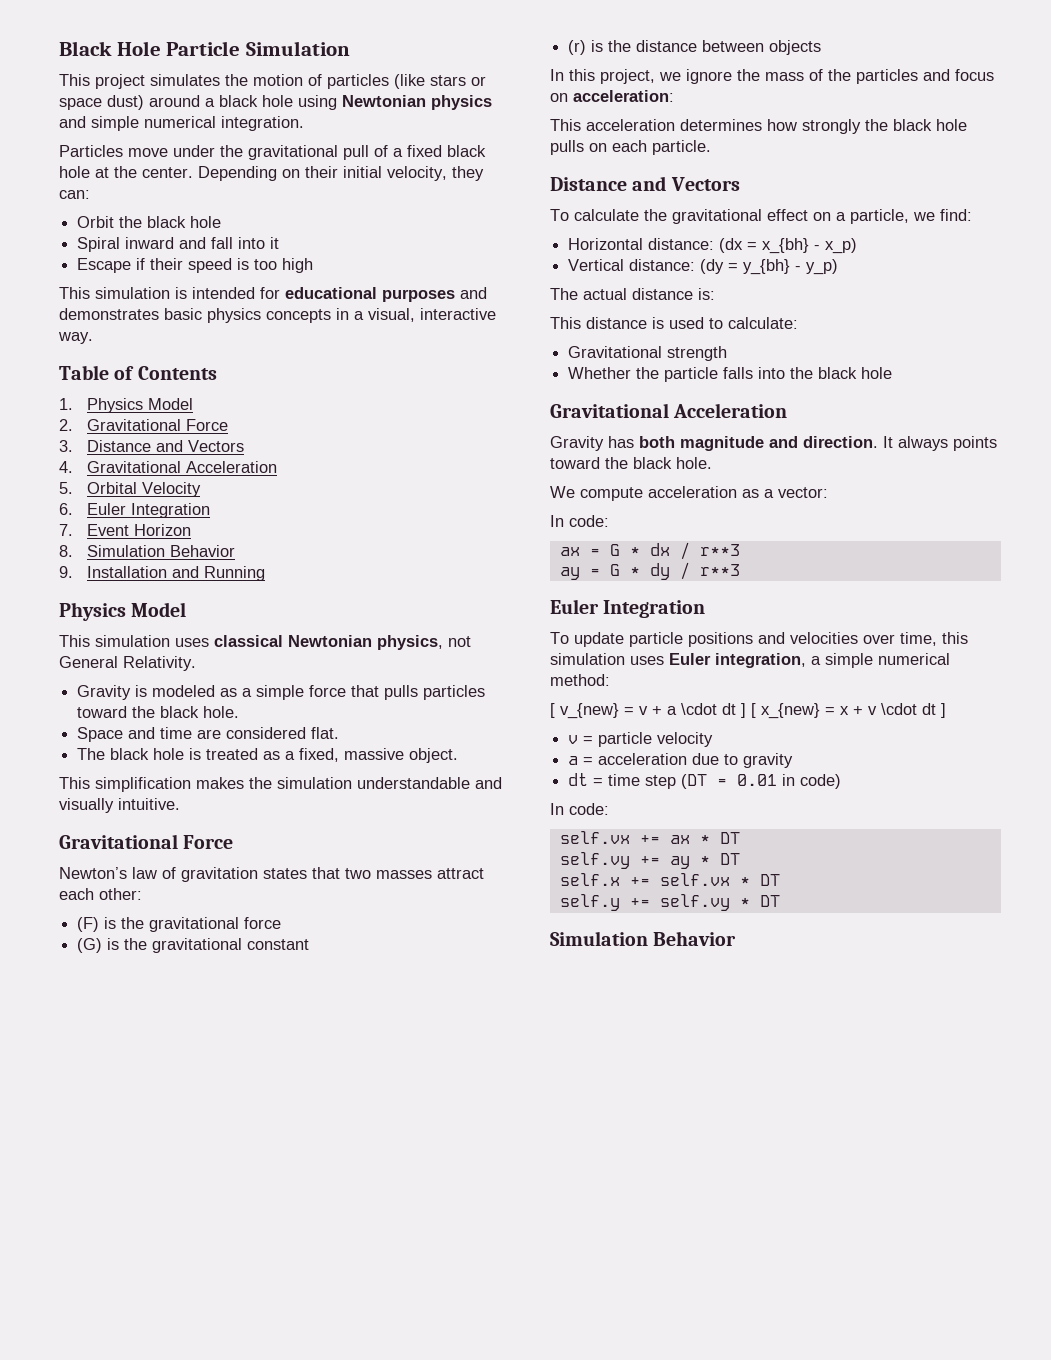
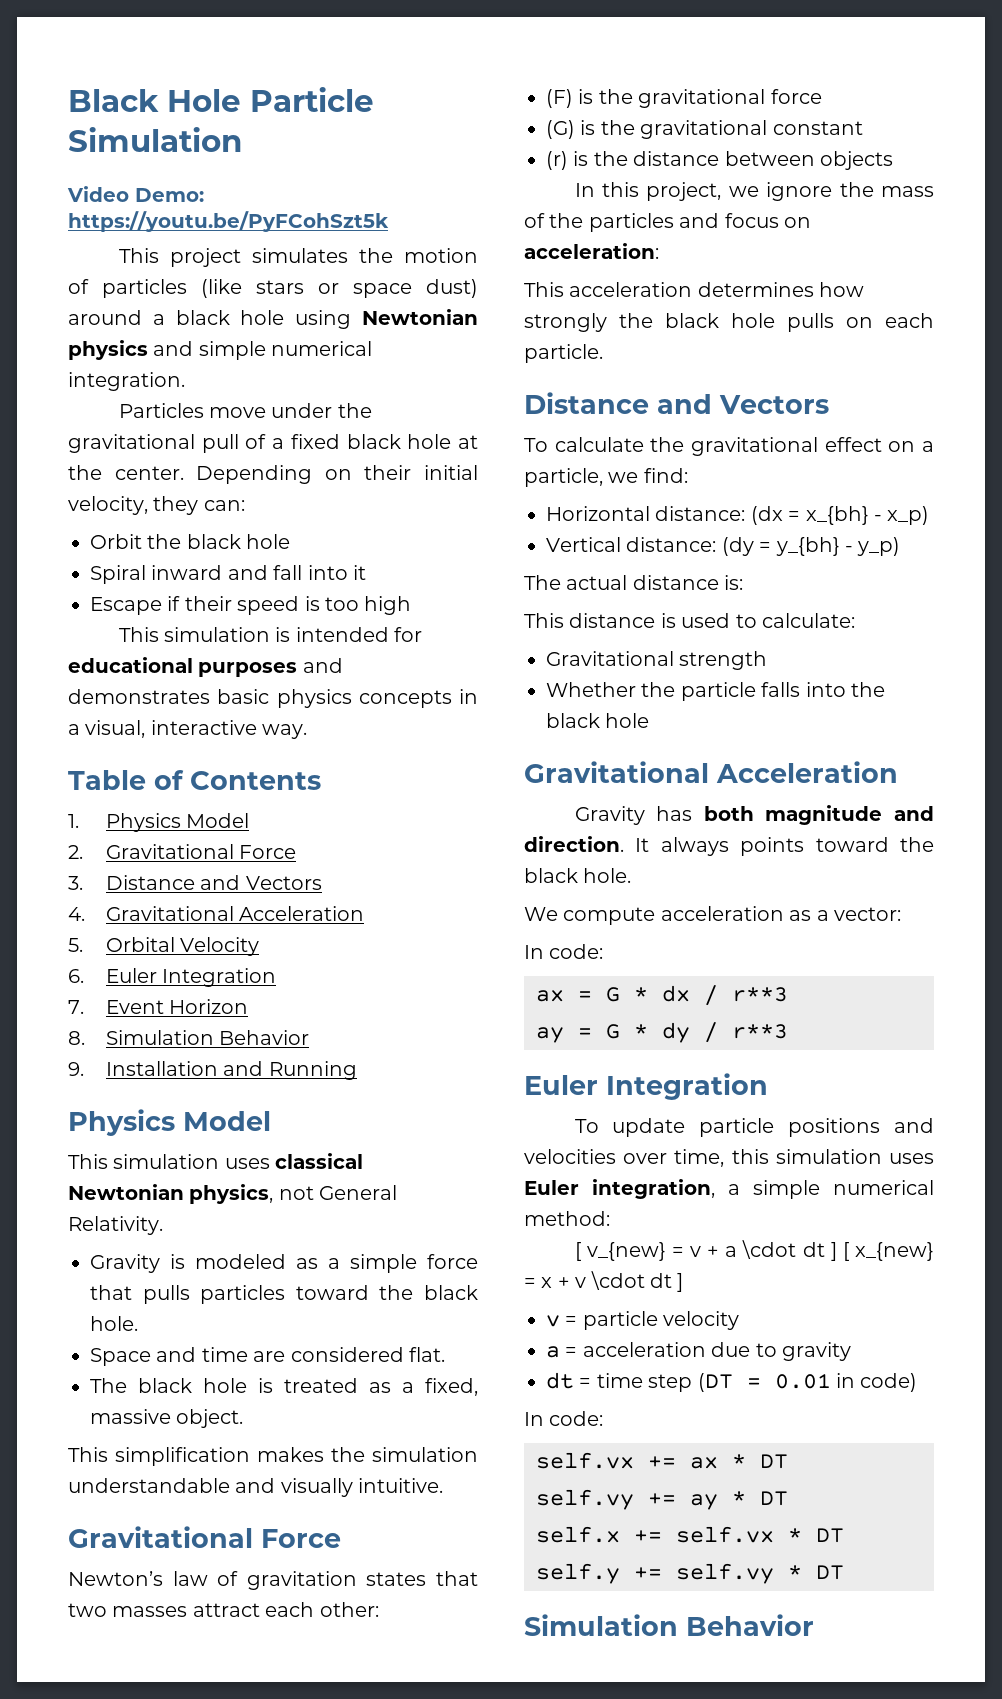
(351, 48) none -> [67,186,204,202] [68,211,389,232] // Video Demo: https://youtu.be/PyFCohSzt5k

